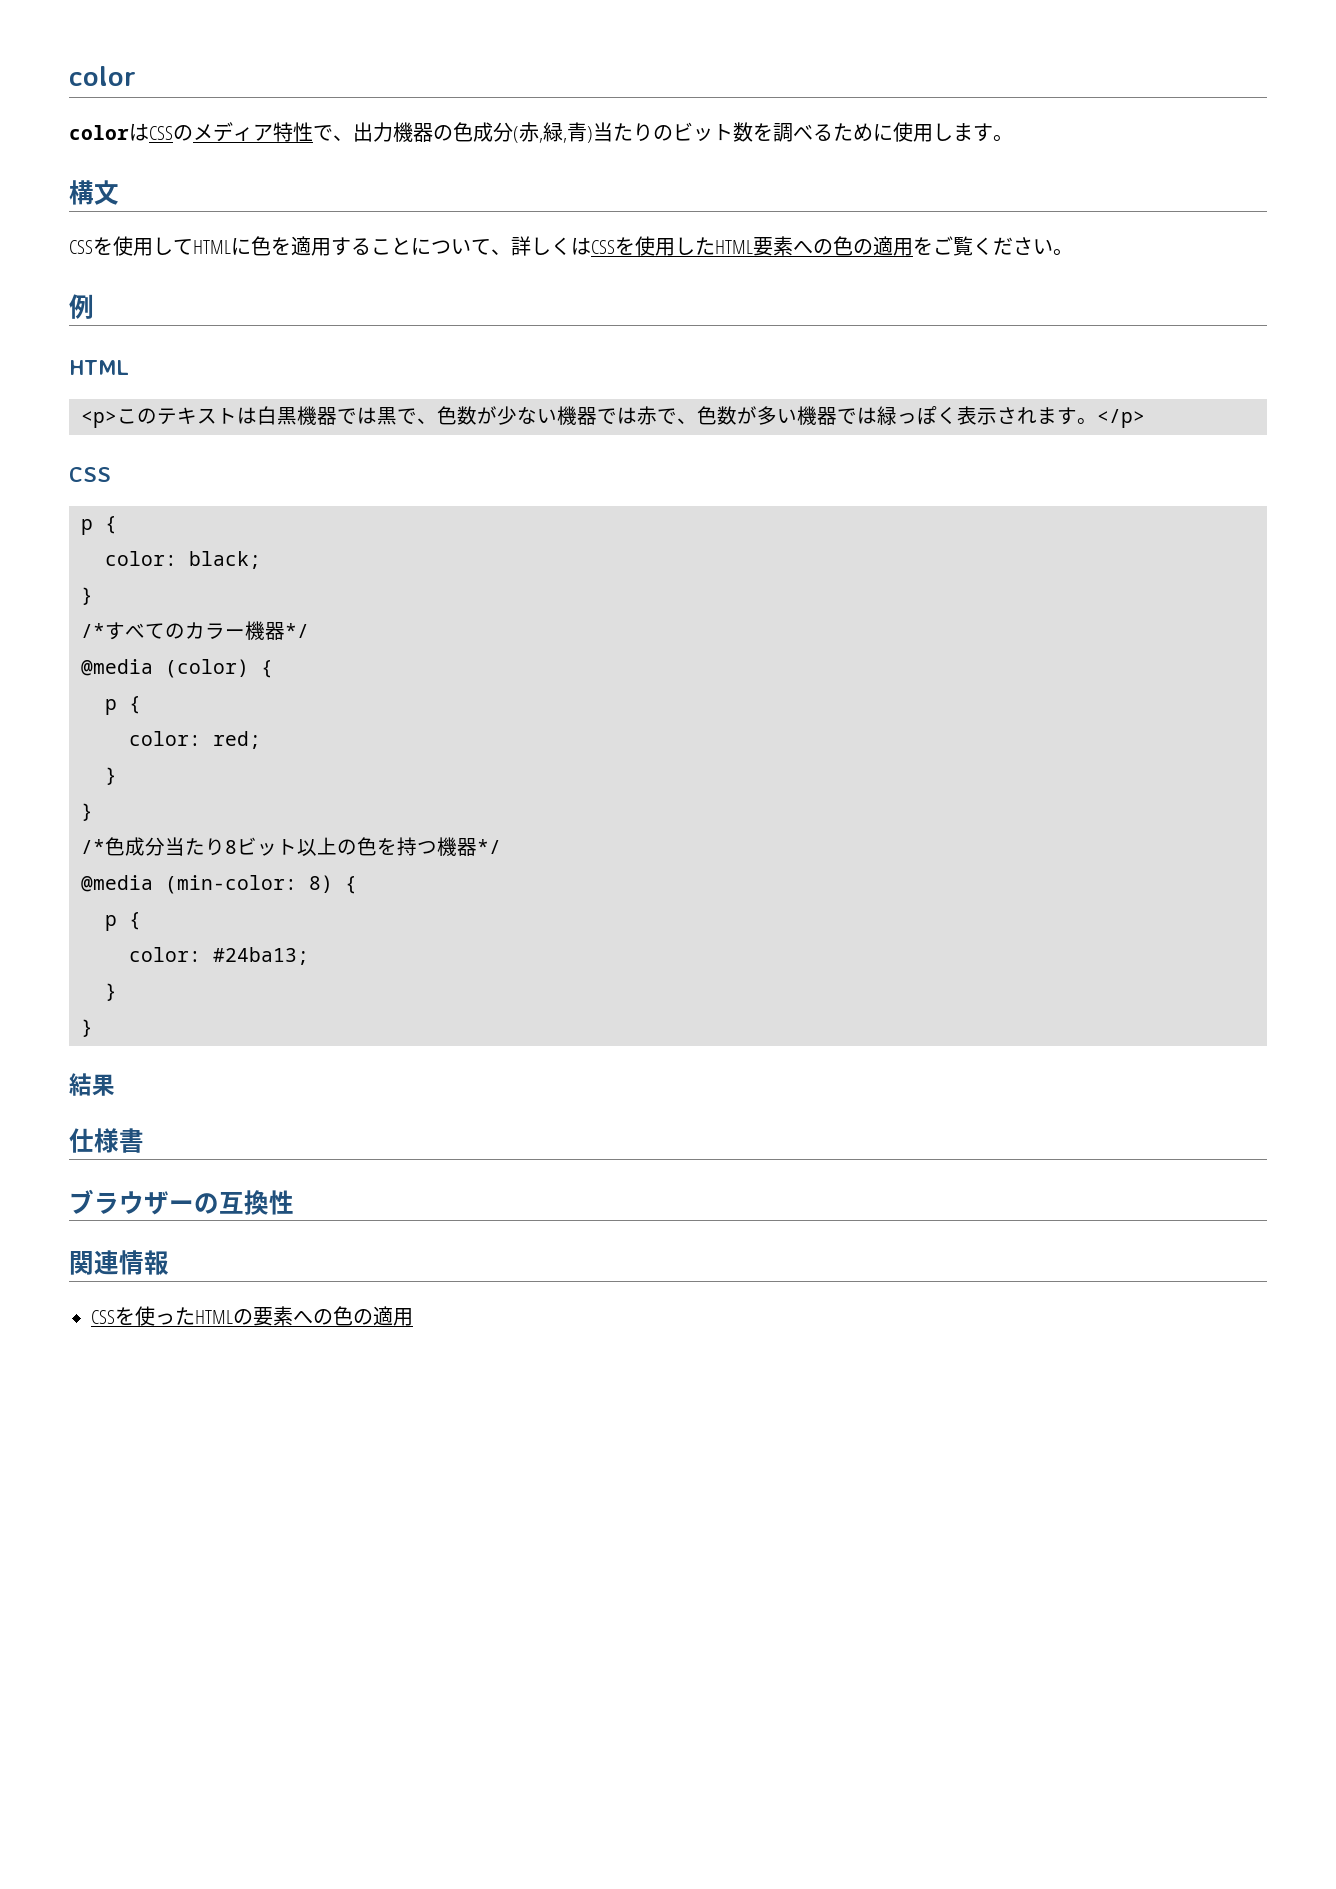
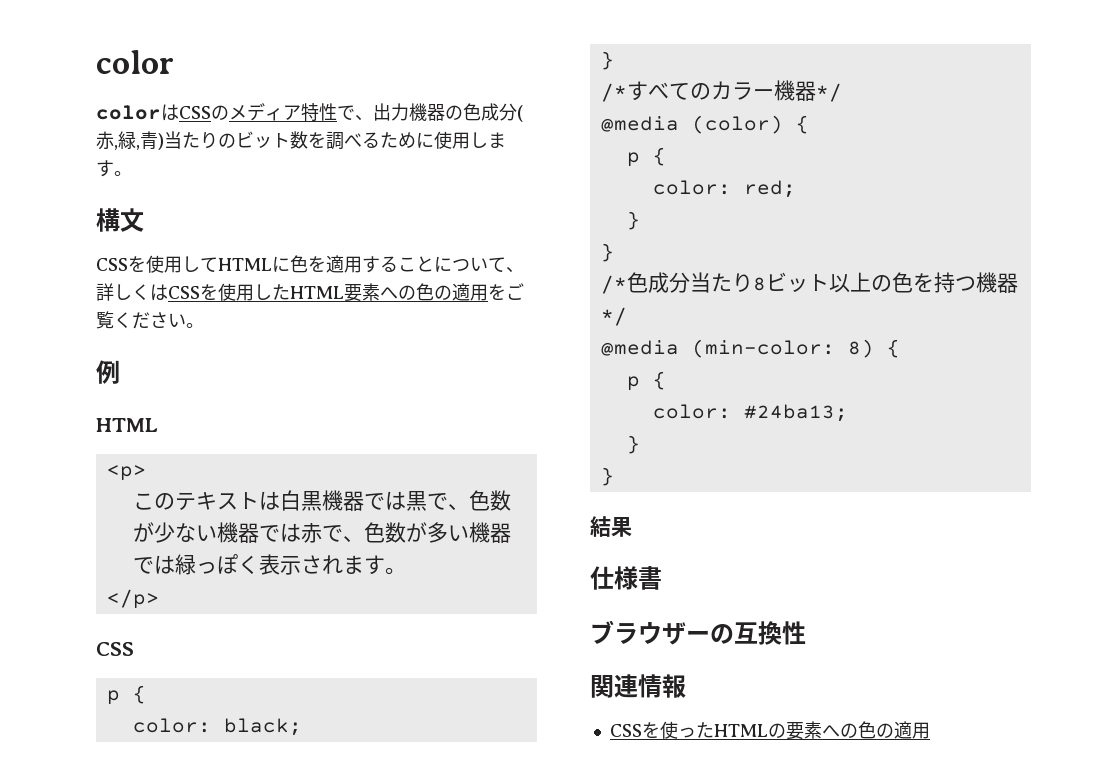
(117, 419) none -> (146, 473) //
(1097, 421) none -> (406, 571) //

